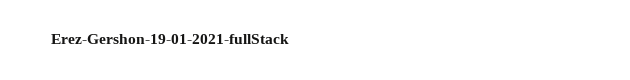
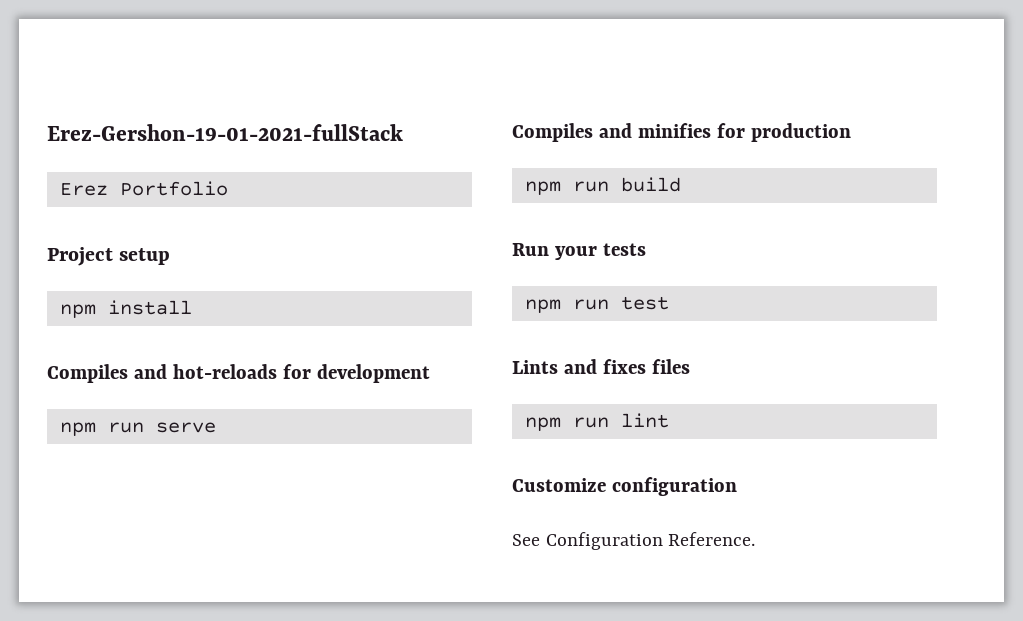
(289, 39) none -> [59,181,228,196] [47,247,171,266] [59,300,192,318] [47,364,430,383] [59,422,216,436] [512,123,851,142] [524,177,681,195] [512,243,646,260] [524,296,669,313] [512,359,690,374] [524,413,669,431] [512,477,737,496] [512,532,756,550] // Erez Portfolio // Project setup // npm install // Compiles and hot-reloads for development // npm run serve // Compiles and minifies for production // npm run build // Run your tests // npm run test // Lints and fixes files // npm run lint // Customize configuration // See Configuration Reference.

